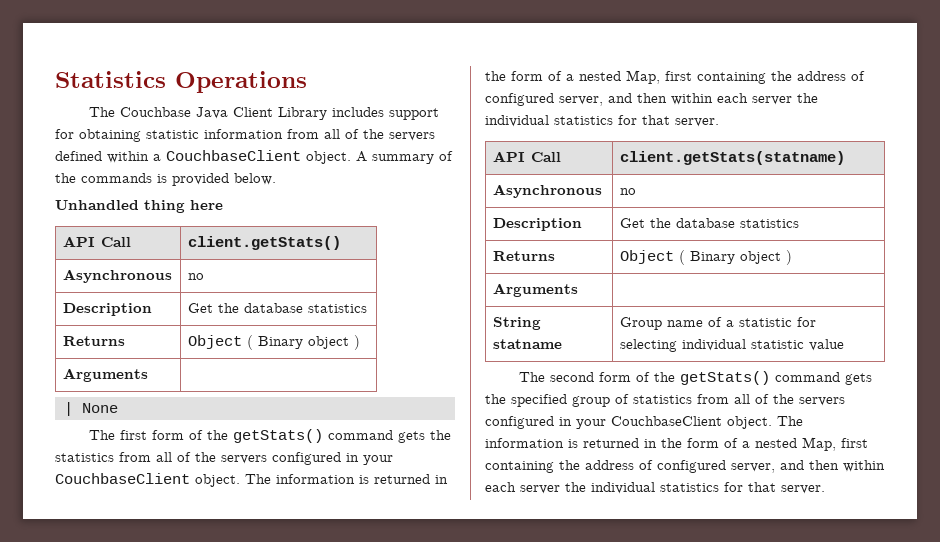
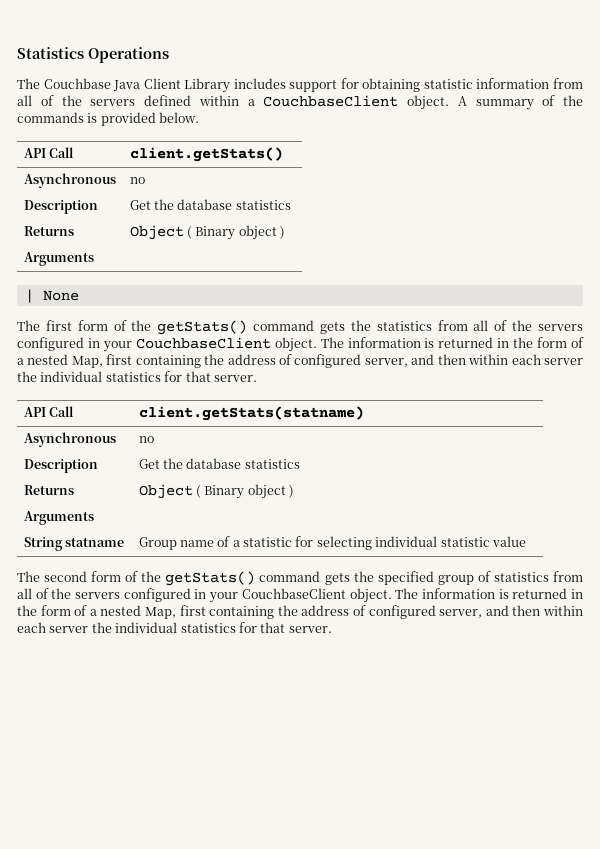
[55,200,223,213] // Unhandled thing here -> (200, 117) none

